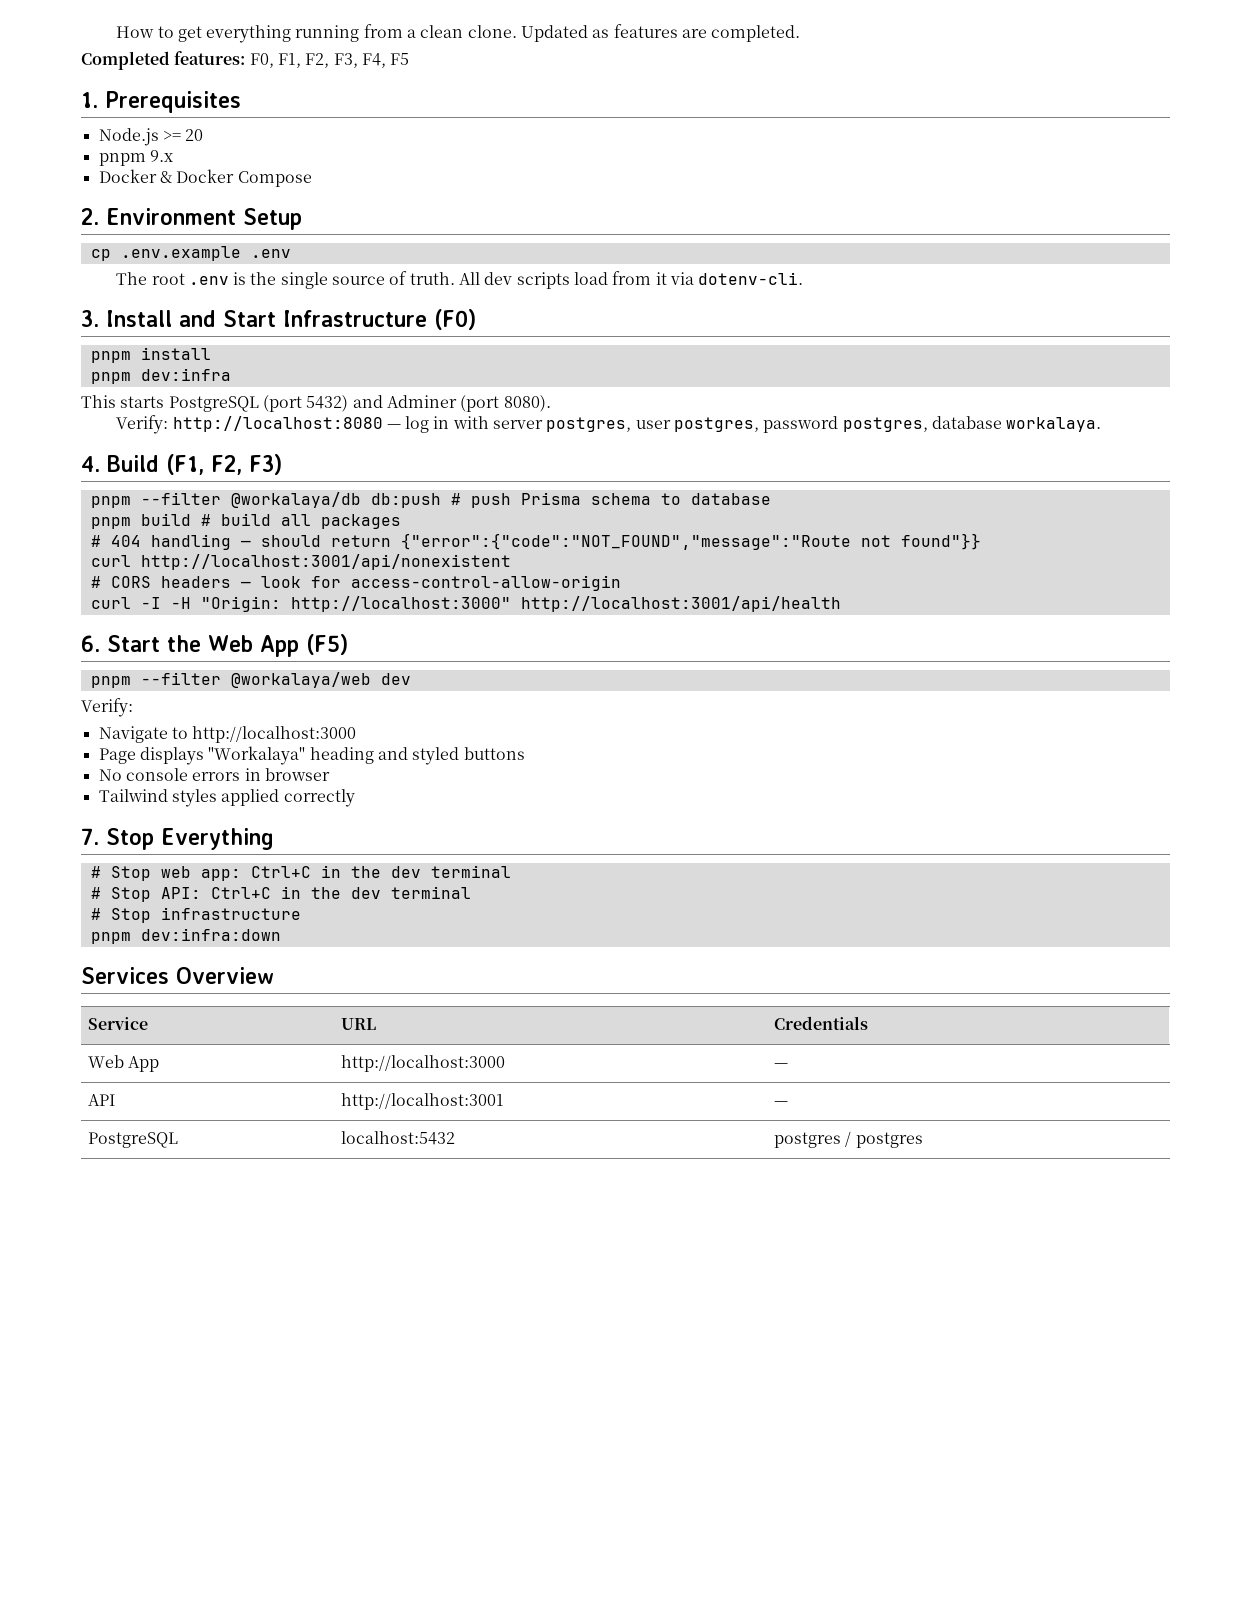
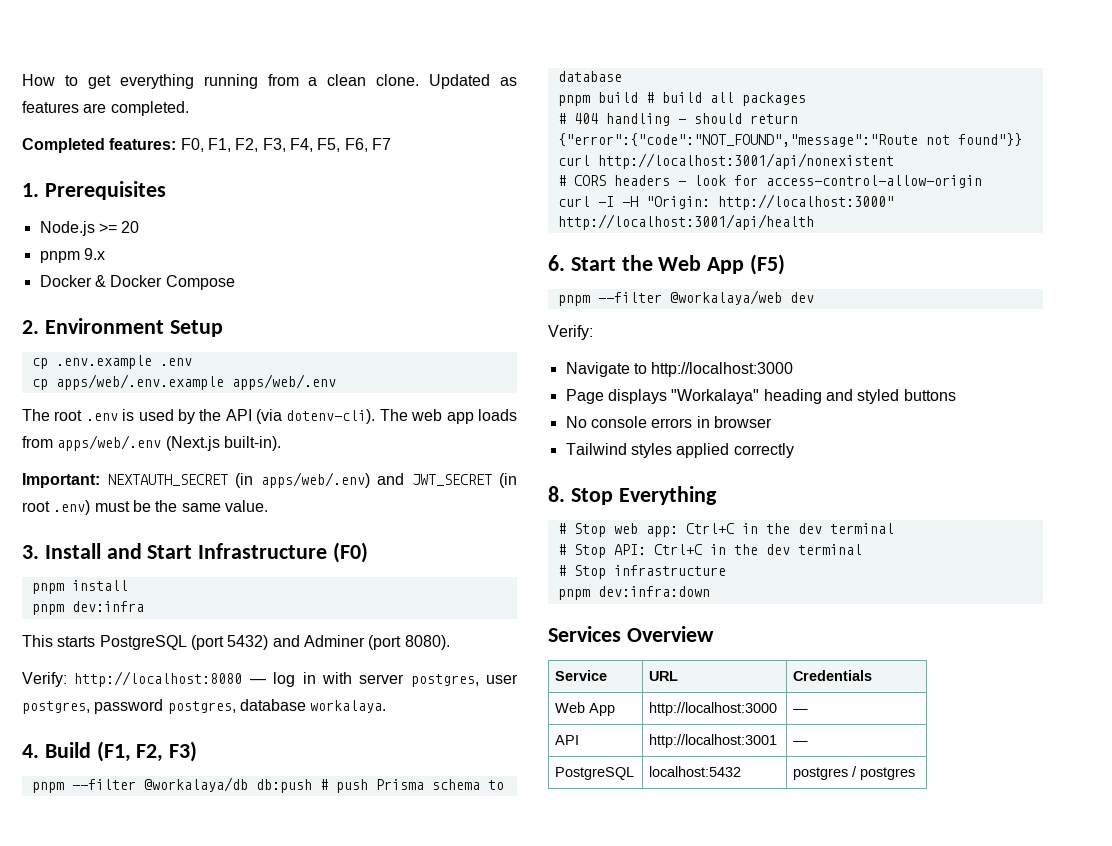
[390,53,410,65] F5 -> [317,138,391,152] F5, F6, F7
(291, 253) none -> [31,374,336,390] // cp apps/web/.env.example apps/web/.env
[250,271,804,289] the single source of truth. All dev scripts load from it via dotenv-cli. -> [138,409,518,424] [22,435,281,451] [22,472,517,488] [22,500,268,515] used by the API (via dotenv-cli). The web app loads from apps/web/.env (Next.js built-in). // Important: NEXTAUTH_SECRET (in apps/web/.env) and JWT_SECRET (in root .env) must be the same value.
[81,828,99,845] 7. -> [548,486,565,502] 8.

